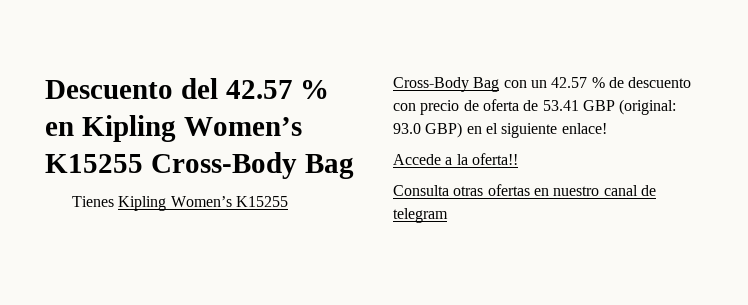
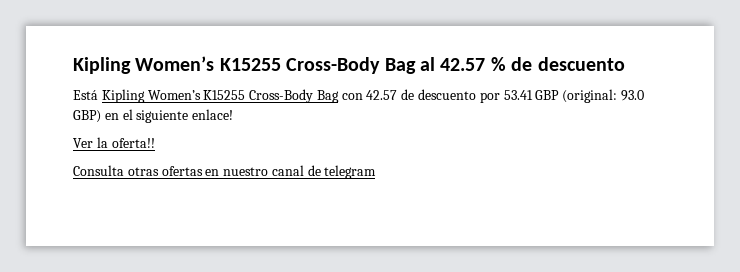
[45,78,330,99] [45,115,302,142] [45,152,354,179] [72,196,115,207] Descuento del 42.57 % en Kipling Women’s K15255 Cross-Body Bag // Tienes -> [73,56,625,74] [73,90,98,100] Kipling Women’s K15255 Cross-Body Bag al 42.57 % de descuento // Está
[530,77,692,88] [393,99,539,115] un 42.57 % de descuento con precio de oferta de -> [366,89,500,103] 42.57 de descuento por
[393,154,453,165] Accede a -> [73,138,93,148] Ver

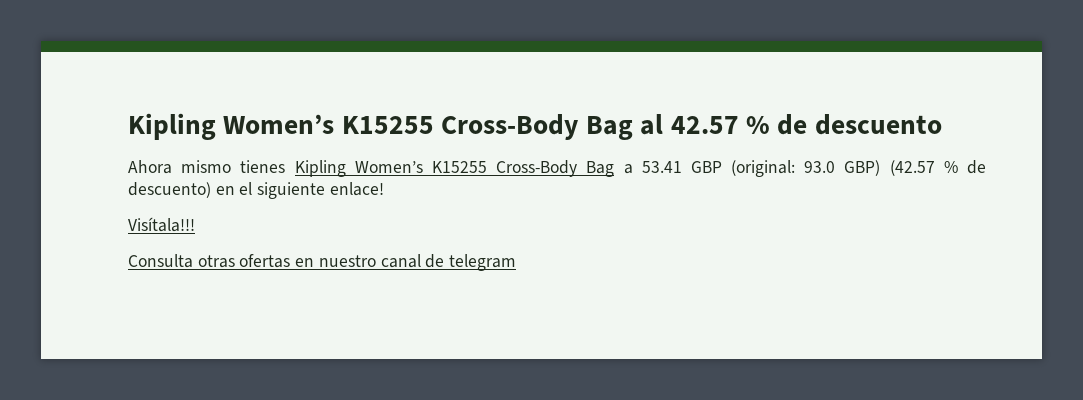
[73,89,500,103] Está Kipling Women’s K15255 Cross-Body Bag con 42.57 de descuento por -> [128,160,633,177] Ahora mismo tienes Kipling Women’s K15255 Cross-Body Bag a
(101, 116) none -> [889,160,986,176] [128,182,211,198] (42.57 % de descuento)
[73,137,155,148] Ver la oferta!! -> [128,217,195,232] Visítala!!!

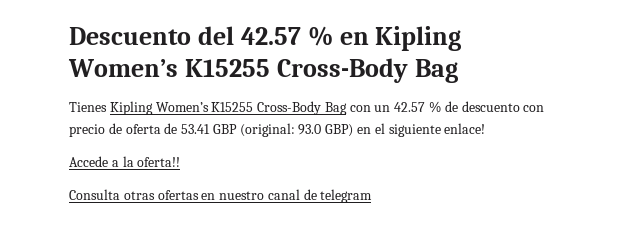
[128,113,942,140] [128,160,633,177] Kipling Women’s K15255 Cross-Body Bag al 42.57 % de descuento // Ahora mismo tienes Kipling Women’s K15255 Cross-Body Bag a -> [69,26,462,51] [68,58,458,83] [69,101,545,115] [69,123,178,137] Descuento del 42.57 % en Kipling Women’s K15255 Cross-Body Bag // Tienes Kipling Women’s K15255 Cross-Body Bag con un 42.57 % de descuento con precio de oferta de
[889,160,986,176] [128,182,211,198] (42.57 % de descuento) -> (354, 130) none
[128,217,195,232] Visítala!!! -> [69,156,181,167] Accede a la oferta!!

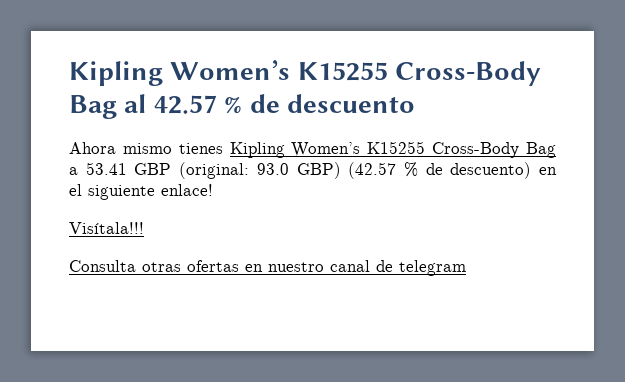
[69,26,462,51] [68,58,458,83] [69,101,545,115] [69,123,178,137] Descuento del 42.57 % en Kipling Women’s K15255 Cross-Body Bag // Tienes Kipling Women’s K15255 Cross-Body Bag con un 42.57 % de descuento con precio de oferta de -> [69,60,542,86] [69,94,416,119] [69,141,556,158] [69,167,78,175] Kipling Women’s K15255 Cross-Body Bag al 42.57 % de descuento // Ahora mismo tienes Kipling Women’s K15255 Cross-Body Bag a
(354, 130) none -> [348,162,532,179] (42.57 % de descuento)
[69,156,181,167] Accede a la oferta!! -> [69,222,144,234] Visítala!!!

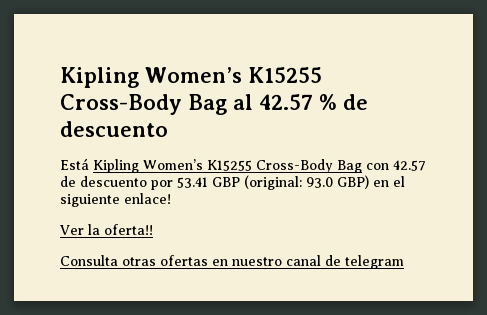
[69,141,556,158] [69,167,78,175] Ahora mismo tienes Kipling Women’s K15255 Cross-Body Bag a -> [60,158,426,173] [60,176,173,190] Está Kipling Women’s K15255 Cross-Body Bag con 42.57 de descuento por
[348,162,532,179] (42.57 % de descuento) -> (369, 182) none
[69,222,144,234] Visítala!!! -> [60,224,153,235] Ver la oferta!!

